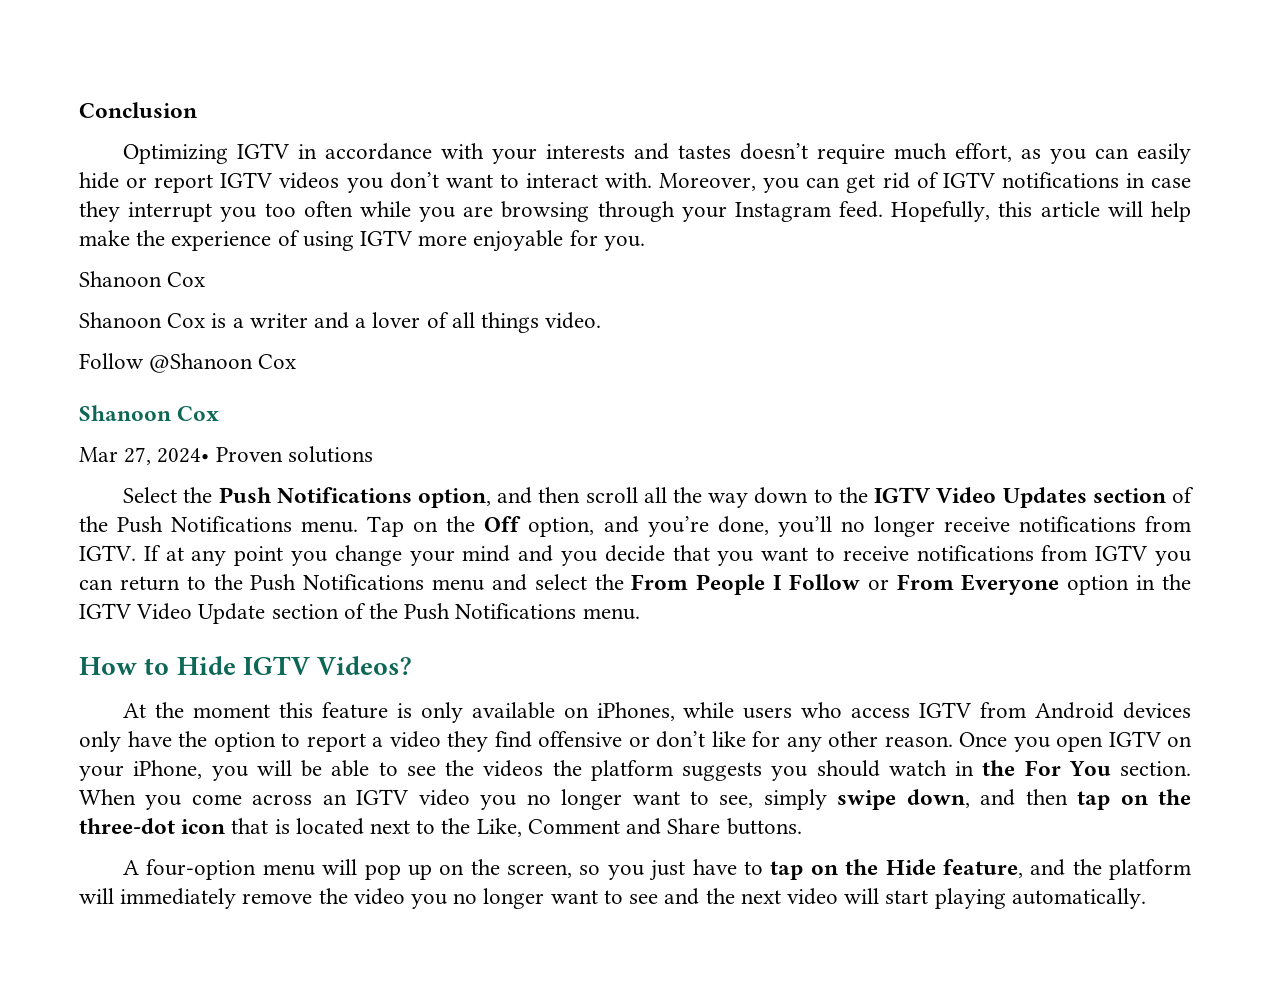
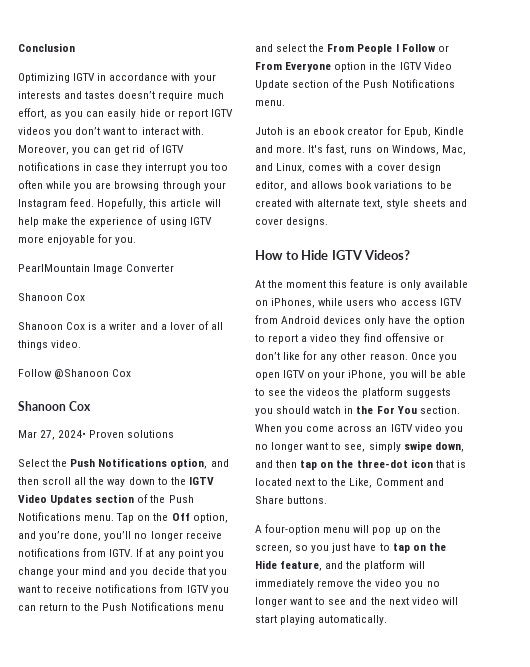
(645, 243) none -> [18,264,175,274] // PearlMountain Image Converter
(640, 614) none -> [255,126,464,137] [255,144,466,155] [255,163,441,173] [255,181,452,191] [255,199,467,209] [255,217,329,227] // Jutoh is an ebook creator for Epub, Kindle and more. It's fast, runs on Windows, Mac, and Linux, comes with a cover design editor, and allows book variations to be created with alternate text, style sheets and cover designs.

